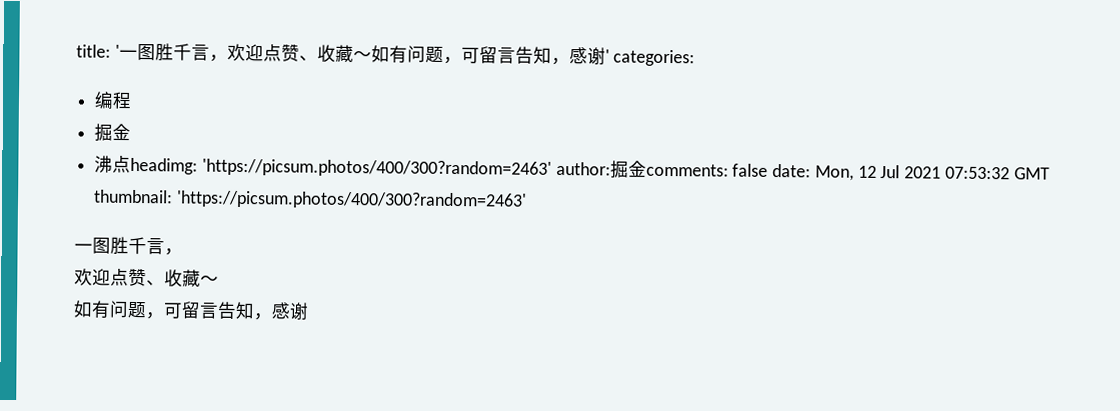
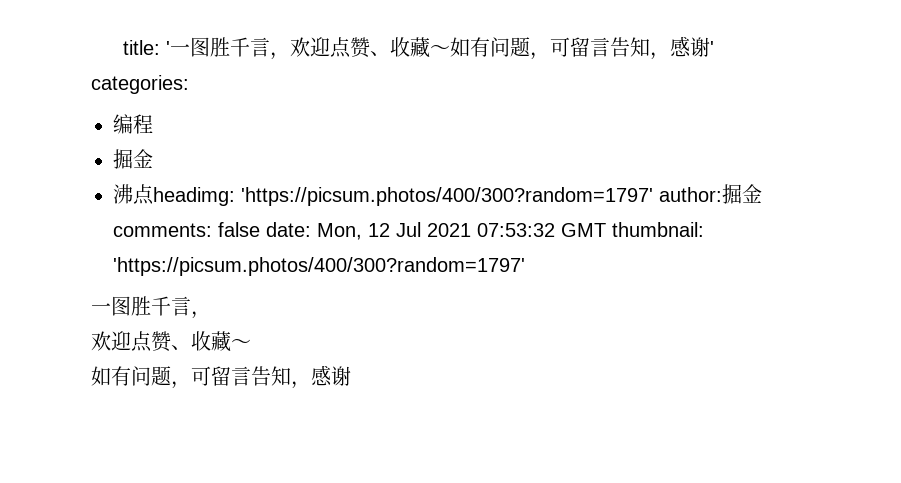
[201,158,552,178] 'https://picsum.photos/400/300?random=2463' -> [241,187,653,206] 'https://picsum.photos/400/300?random=1797'
[175,190,527,210] 'https://picsum.photos/400/300?random=2463' -> [113,257,525,276] 'https://picsum.photos/400/300?random=1797'

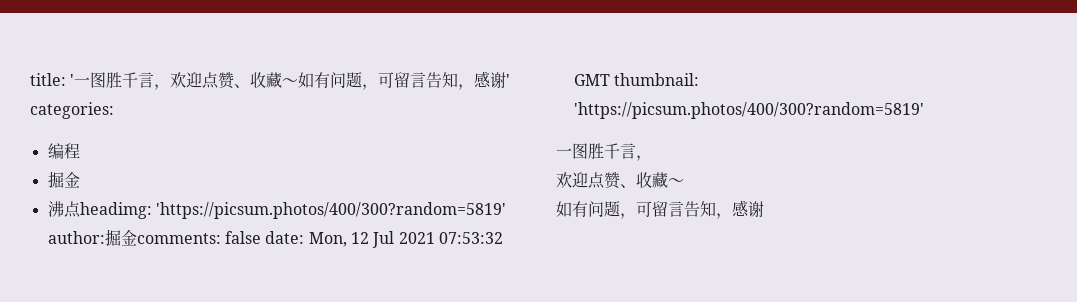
[241,187,653,206] 'https://picsum.photos/400/300?random=1797' -> [155,202,506,219] 'https://picsum.photos/400/300?random=5819'
[113,257,525,276] 'https://picsum.photos/400/300?random=1797' -> [573,102,924,119] 'https://picsum.photos/400/300?random=5819'

